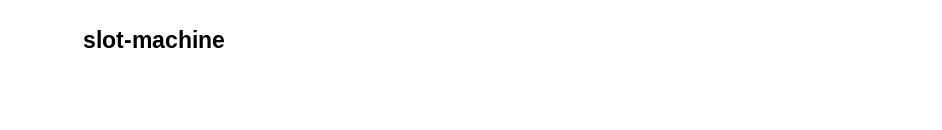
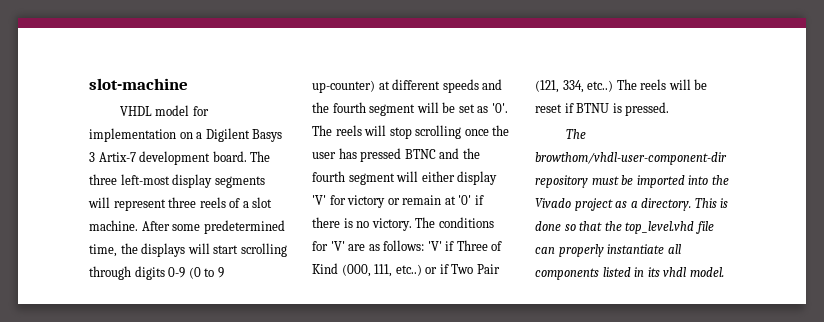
(225, 39) none -> [119,105,209,116] [89,128,283,142] [89,151,271,165] [89,174,265,188] [88,197,273,211] [89,220,285,234] [89,243,287,257] [89,266,224,280] [312,79,503,93] [312,102,508,116] [312,125,510,139] [312,148,480,162] [312,171,498,185] [312,195,484,208] [312,217,494,231] [312,240,503,251] [312,263,500,277] [535,79,708,93] [535,102,670,116] [565,129,586,139] [535,152,727,165] [535,175,729,188] [535,198,729,211] [535,221,714,234] [535,244,681,257] [535,267,724,280] // VHDL model for implementation on a Digilent Basys 3 Artix-7 development board. The three left-most display segments will represent three reels of a slot machine. After some predetermined time, the displays will start scrolling through digits 0-9 (0 to 9 up-counter) at different speeds and the fourth segment will be set as '0'. The reels will stop scrolling once the user has pressed BTNC and the fourth segment will either display 'V' for victory or remain at '0' if there is no victory. The conditions for 'V' are as follows: 'V' if Three of Kind (000, 111, etc..) or if Two Pair (121, 334, etc..) The reels will be reset if BTNU is pressed. // The browthom/vhdl-user-component-dir repository must be imported into the Vivado project as a directory. This is done so that the top_level.vhd file can properly instantiate all components listed in its vhdl model.

